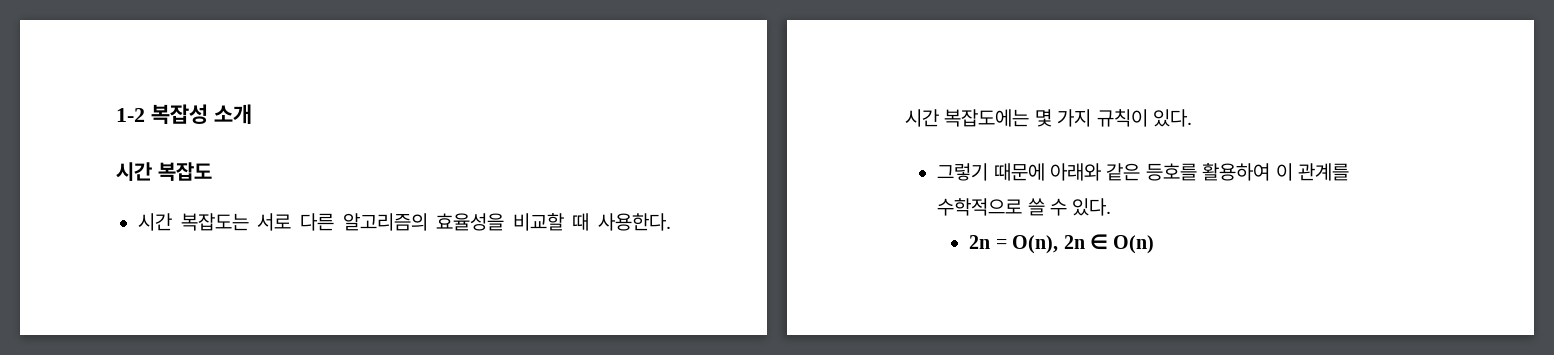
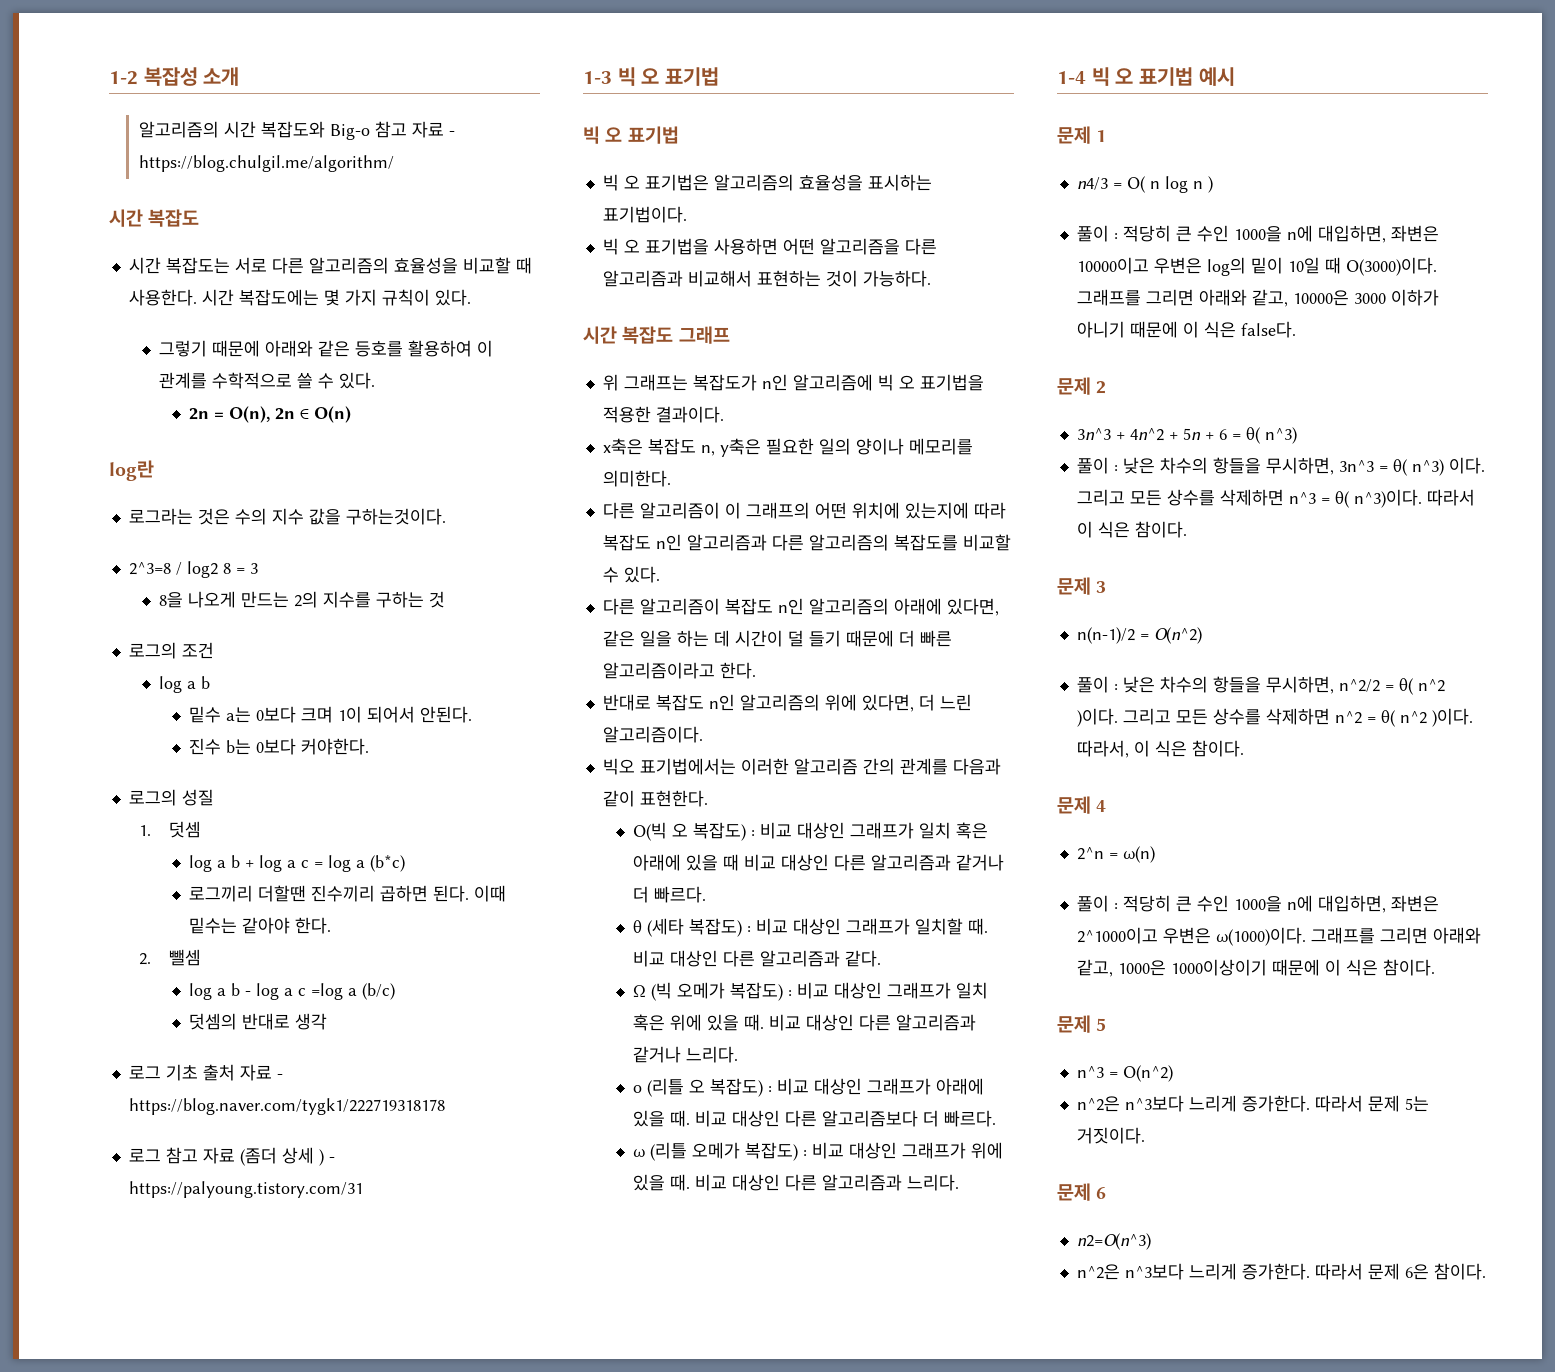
(252, 114) none -> [138,121,455,140] [138,155,394,172] // 알고리즘의 시간 복잡도와 Big-o 참고 자료 - https://blog.chulgil.me/algorithm/
(1155, 244) none -> [109,460,154,481] [128,508,446,525] [128,561,258,578] [158,591,445,608] [128,642,214,659] [158,676,210,693] [188,706,472,723] [188,738,369,755] [128,789,214,806] [138,821,201,838] [188,855,405,872] [188,885,506,902] [188,917,331,934] [138,949,201,966] [188,983,395,1000] [188,1013,327,1030] [128,1064,283,1081] [128,1098,445,1115] [128,1147,335,1166] [128,1181,363,1198] [583,67,720,86] [583,126,679,144] [602,174,932,191] [602,206,687,223] [602,238,937,255] [602,270,931,287] [583,326,730,344] [602,374,984,391] [602,406,724,423] [602,438,973,457] [602,470,671,487] [602,502,1006,519] [602,534,1011,551] [602,566,660,583] [602,598,999,616] [602,630,952,647] [602,662,756,679] [602,694,972,712] [602,726,703,743] [602,758,1001,775] [602,790,708,807] [632,822,988,841] [632,854,1004,871] [632,886,706,903] [632,918,988,937] [632,950,881,967] [632,982,988,1001] [632,1014,976,1031] [632,1046,738,1063] [632,1078,984,1097] [632,1110,996,1127] [632,1142,1003,1161] [632,1174,959,1191] [1057,67,1235,86] [1057,126,1107,144] [1076,176,1213,193] [1076,225,1439,243] [1076,257,1437,276] [1076,289,1439,307] [1076,321,1296,338] [1057,377,1107,395] [1076,427,1297,444] [1076,457,1485,476] [1076,489,1475,508] [1076,521,1187,538] [1057,577,1107,595] [1076,627,1202,644] [1076,676,1445,695] [1076,708,1473,727] [1076,740,1244,758] [1057,796,1107,814] [1076,846,1155,863] [1076,895,1439,913] [1076,927,1481,946] [1076,959,1435,977] [1057,1015,1107,1033] [1076,1065,1173,1082] [1076,1095,1429,1112] [1076,1127,1145,1144] [1057,1183,1107,1201] [1076,1233,1151,1250] [1076,1263,1486,1280] // log란 // 로그라는 것은 수의 지수 값을 구하는것이다. // 2^3=8 / log2 8 = 3 // 8을 나오게 만드는 2의 지수를 구하는 것 // 로그의 조건 // log a b // 밑수 a는 0보다 크며 1이 되어서 안된다. // 진수 b는 0보다 커야한다. // 로그의 성질 // 1. 덧셈 // log a b + log a c = log a (b*c) // 로그끼리 더할땐 진수끼리 곱하면 된다. 이때 밑수는 같아야 한다. // 2. 뺄셈 // log a b - log a c =log a (b/c) // 덧셈의 반대로 생각 // 로그 기초 출처 자료 - https://blog.naver.com/tygk1/222719318178 // 로그 참고 자료 (좀더 상세 ) - https://palyoung.tistory.com/31 // 1-3 빅 오 표기법 // 빅 오 표기법 // 빅 오 표기법은 알고리즘의 효율성을 표시하는 표기법이다. // 빅 오 표기법을 사용하면 어떤 알고리즘을 다른 알고리즘과 비교해서 표현하는 것이 가능하다. // 시간 복잡도 그래프 // 위 그래프는 복잡도가 n인 알고리즘에 빅 오 표기법을 적용한 결과이다. // x축은 복잡도 n, y축은 필요한 일의 양이나 메모리를 의미한다. // 다른 알고리즘이 이 그래프의 어떤 위치에 있는지에 따라 복잡도 n인 알고리즘과 다른 알고리즘의 복잡도를 비교할 수 있다. // 다른 알고리즘이 복잡도 n인 알고리즘의 아래에 있다면, 같은 일을 하는 데 시간이 덜 들기 때문에 더 빠른 알고리즘이라고 한다. // 반대로 복잡도 n인 알고리즘의 위에 있다면, 더 느린 알고리즘이다. // 빅오 표기법에서는 이러한 알고리즘 간의 관계를 다음과 같이 표현한다. // O(빅 오 복잡도) : 비교 대상인 그래프가 일치 혹은 아래에 있을 때 비교 대상인 다른 알고리즘과 같거나 더 빠르다. // θ (세타 복잡도) : 비교 대상인 그래프가 일치할 때. 비교 대상인 다른 알고리즘과 같다. // Ω (빅 오메가 복잡도) : 비교 대상인 그래프가 일치 혹은 위에 있을 때. 비교 대상인 다른 알고리즘과 같거나 느리다. // o (리틀 오 복잡도) : 비교 대상인 그래프가 아래에 있을 때. 비교 대상인 다른 알고리즘보다 더 빠르다. // ω (리틀 오메가 복잡도) : 비교 대상인 그래프가 위에 있을 때. 비교 대상인 다른 알고리즘과 느리다. // 1-4 빅 오 표기법 예시 // 문제 1 // n4/3 = O( n log n ) // 풀이 : 적당히 큰 수인 1000을 n에 대입하면, 좌변은 10000이고 우변은 log의 밑이 10일 때 O(3000)이다. 그래프를 그리면 아래와 같고, 10000은 3000 이하가 아니기 때문에 이 식은 false다. // 문제 2 // 3n^3 + 4n^2 + 5n + 6 = θ( n^3) // 풀이 : 낮은 차수의 항들을 무시하면, 3n^3 = θ( n^3) 이다. 그리고 모든 상수를 삭제하면 n^3 = θ( n^3)이다. 따라서 이 식은 참이다. // 문제 3 // n(n-1)/2 = O(n^2) // 풀이 : 낮은 차수의 항들을 무시하면, n^2/2 = θ( n^2 )이다. 그리고 모든 상수를 삭제하면 n^2 = θ( n^2 )이다. 따라서, 이 식은 참이다. // 문제 4 // 2^n = ω(n) // 풀이 : 적당히 큰 수인 1000을 n에 대입하면, 좌변은 2^1000이고 우변은 ω(1000)이다. 그래프를 그리면 아래와 같고, 1000은 1000이상이기 때문에 이 식은 참이다. // 문제 5 // n^3 = O(n^2) // n^2은 n^3보다 느리게 증가한다. 따라서 문제 5는 거짓이다. // 문제 6 // n2=O(n^3) // n^2은 n^3보다 느리게 증가한다. 따라서 문제 6은 참이다.

